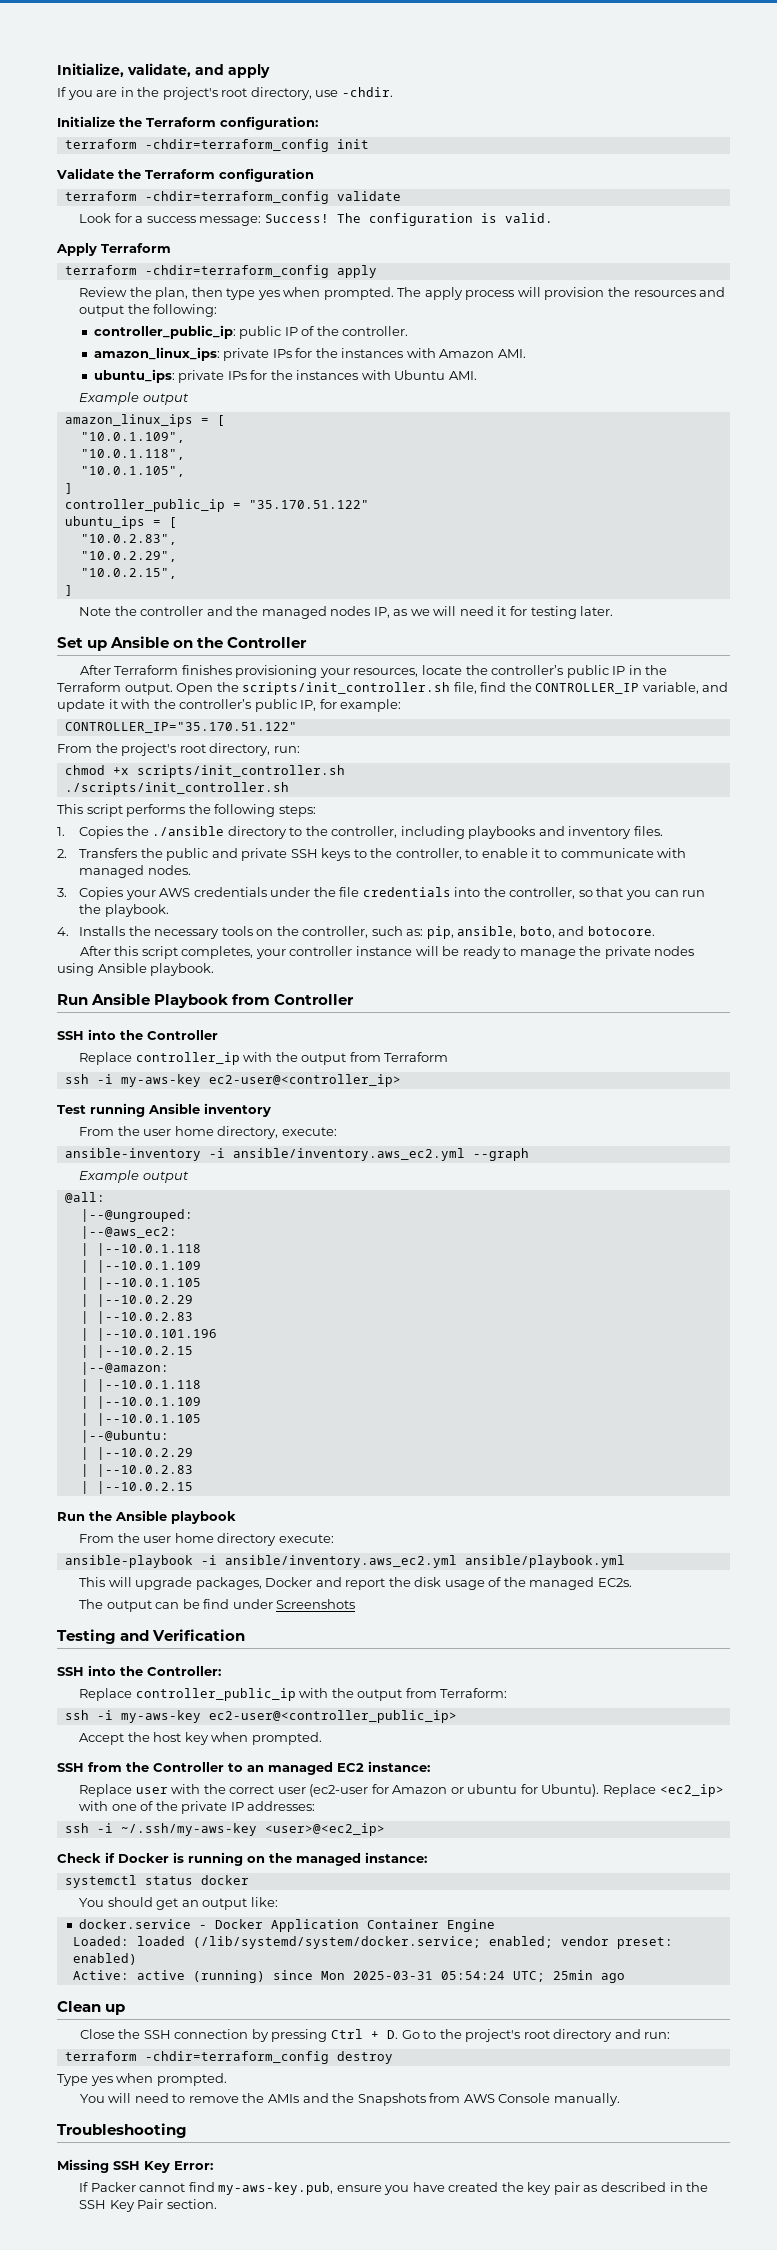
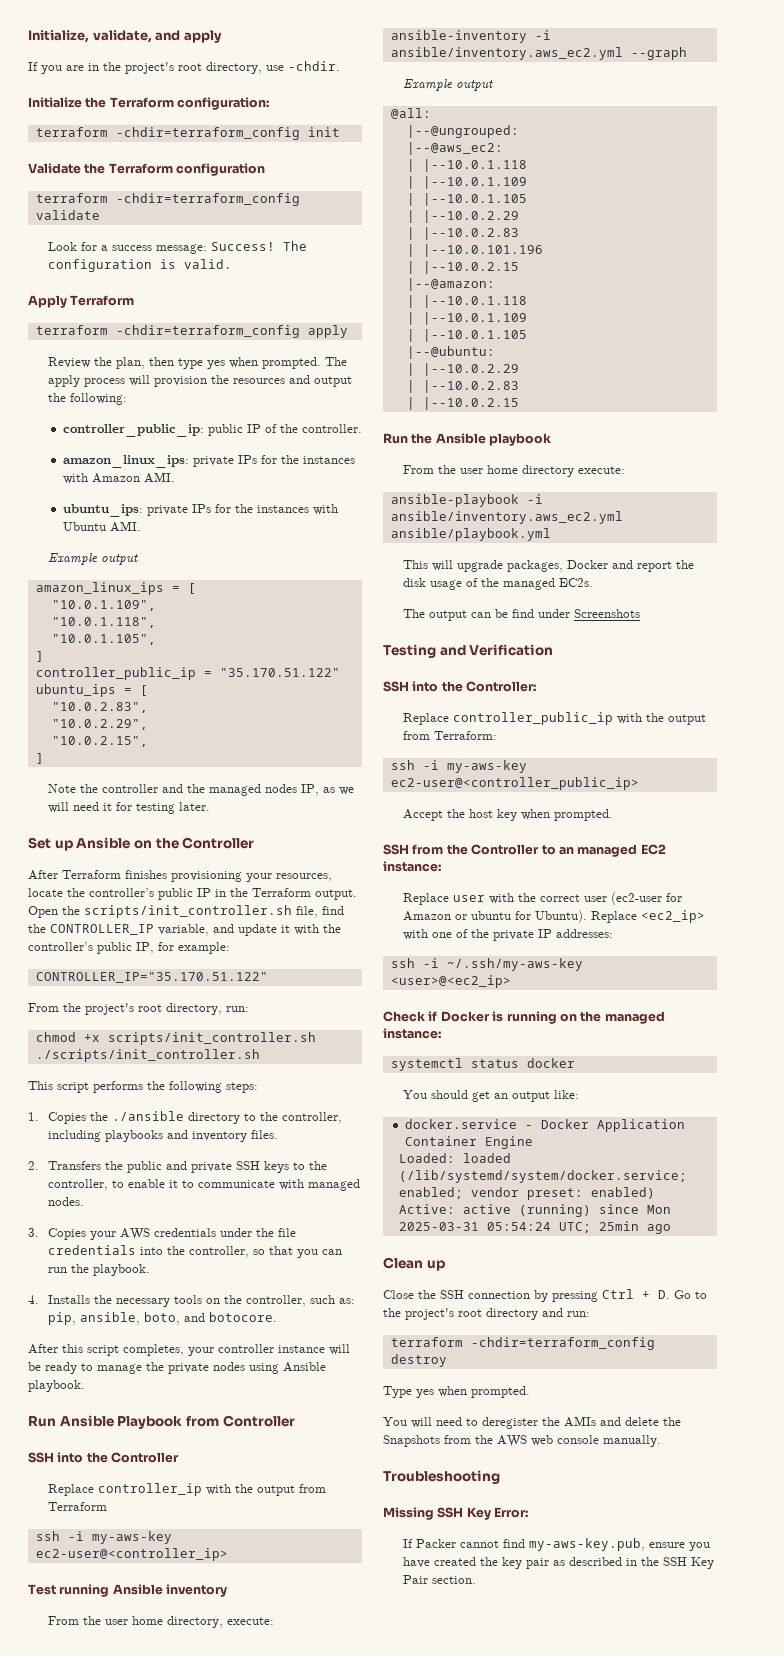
[188,2096,239,2103] remove -> [482,1417,538,1429] deregister
(329, 2098) none -> [625,1417,659,1426] delete
[463,2093,551,2103] AWS Console -> [475,1435,599,1447] the AWS web console

